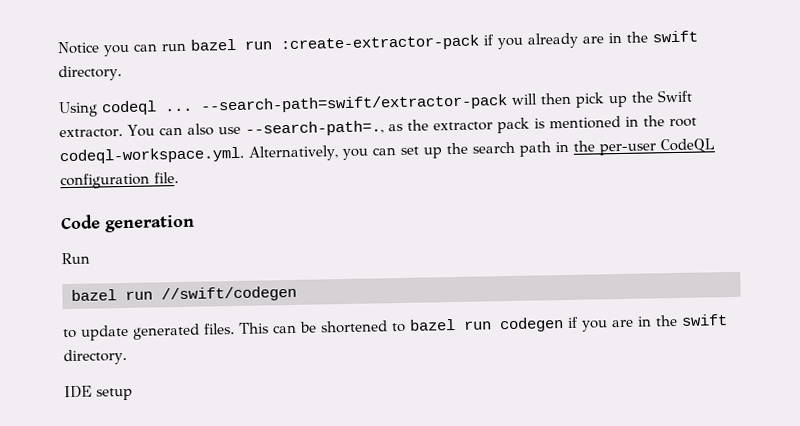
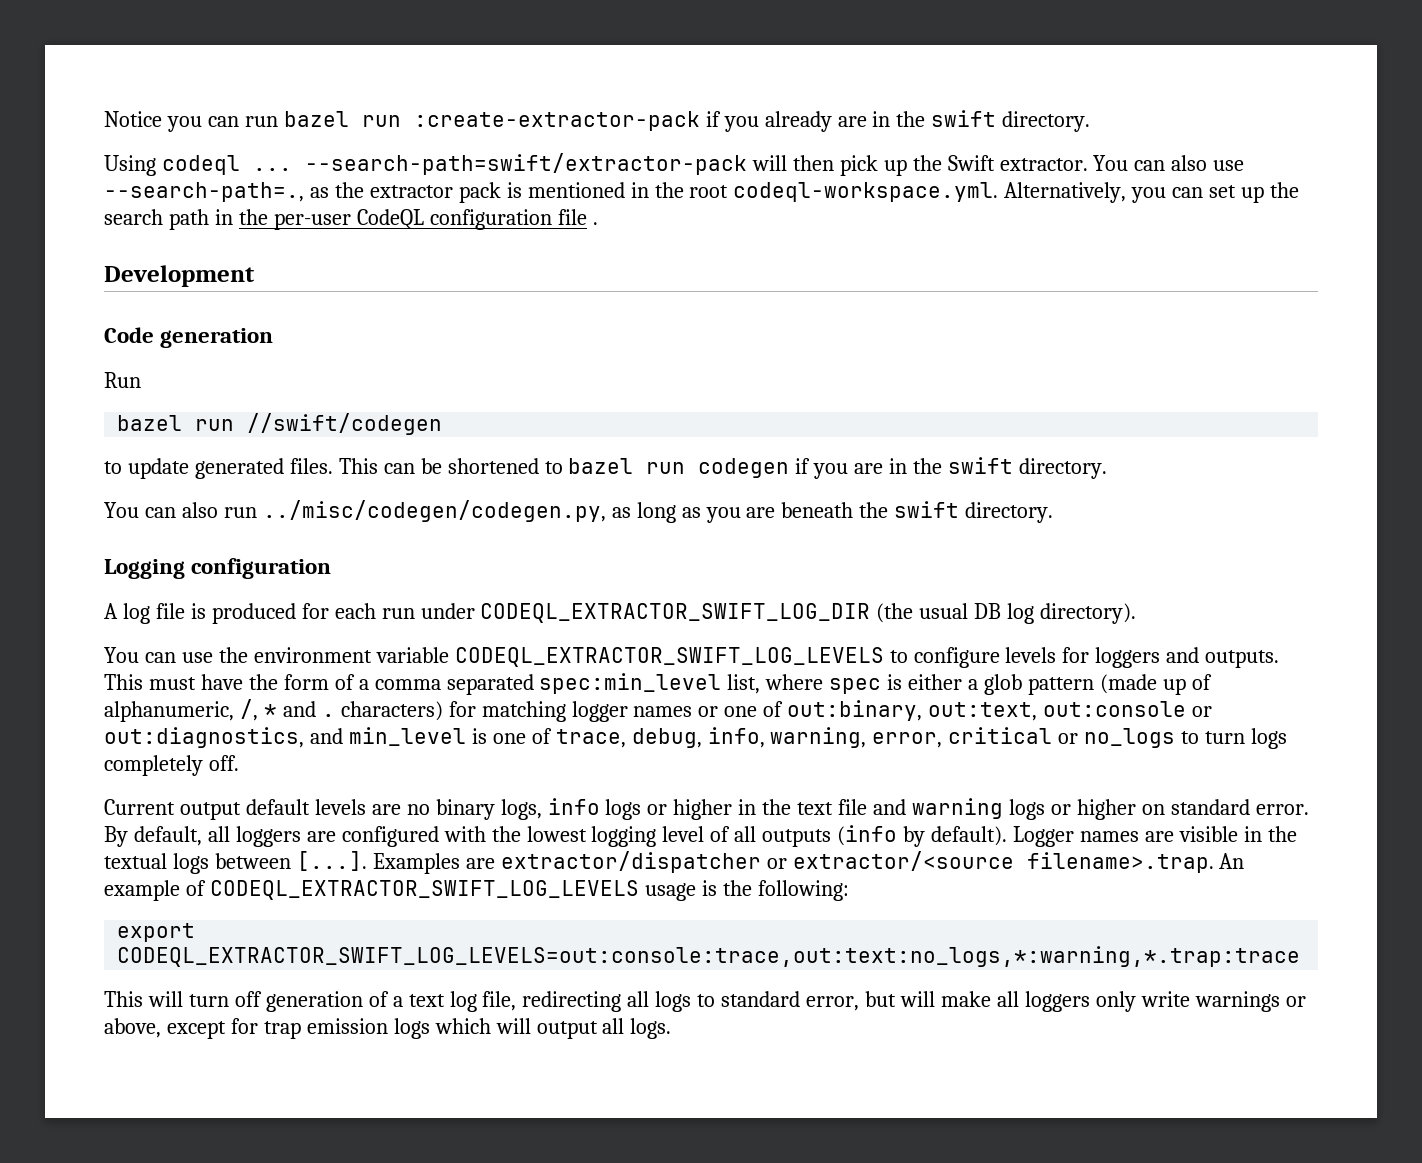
[154,172,179,184] file. -> [557,209,598,225] [104,265,255,287] file . // Development
[64,385,133,401] IDE setup -> [104,500,1054,523] [104,558,332,579] [104,603,1137,624] [104,647,1280,668] [104,673,1212,695] [104,699,1213,722] [104,727,1288,749] [104,755,239,776] [104,798,1309,820] [104,825,1297,847] [104,851,1245,874] [104,880,849,901] [117,923,196,942] [117,946,1301,967] [104,991,1306,1012] [104,1018,672,1039] You can also run ../misc/codegen/codegen.py, as long as you are beneath the swift directory. // Logging configuration // A log file is produced for each run under CODEQL_EXTRACTOR_SWIFT_LOG_DIR (the usual DB log directory). // You can use the environment variable CODEQL_EXTRACTOR_SWIFT_LOG_LEVELS to configure levels for loggers and outputs. This must have the form of a comma separated spec:min_level list, where spec is either a glob pattern (made up of alphanumeric, /, * and . characters) for matching logger names or one of out:binary, out:text, out:console or out:diagnostics, and min_level is one of trace, debug, info, warning, error, critical or no_logs to turn logs completely off. // Current output default levels are no binary logs, info logs or higher in the text file and warning logs or higher on standard error. By default, all loggers are configured with the lowest logging level of all outputs (info by default). Logger names are visible in the textual logs between [...]. Examples are extractor/dispatcher or extractor/<source filename>.trap. An example of CODEQL_EXTRACTOR_SWIFT_LOG_LEVELS usage is the following: // export CODEQL_EXTRACTOR_SWIFT_LOG_LEVELS=out:console:trace,out:text:no_logs,*:warning,*.trap:trace // This will turn off generation of a text log file, redirecting all logs to standard error, but will make all loggers only write warnings or above, except for trap emission logs which will output all logs.

